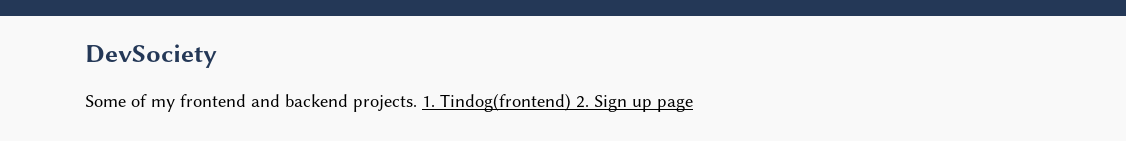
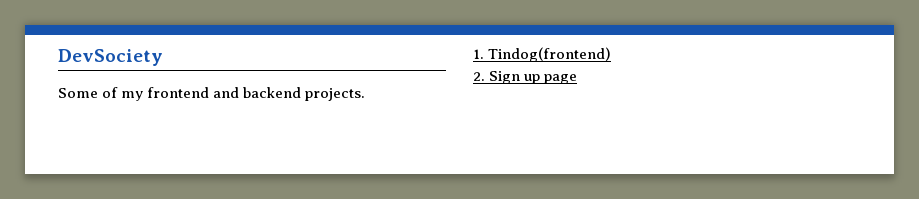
(417, 103) none -> (366, 94) //
(571, 102) none -> (612, 54) //

